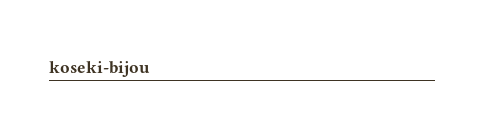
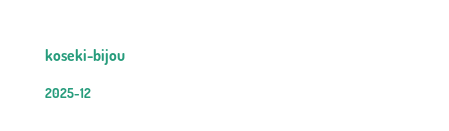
(150, 69) none -> [45,88,91,98] // 2025-12

